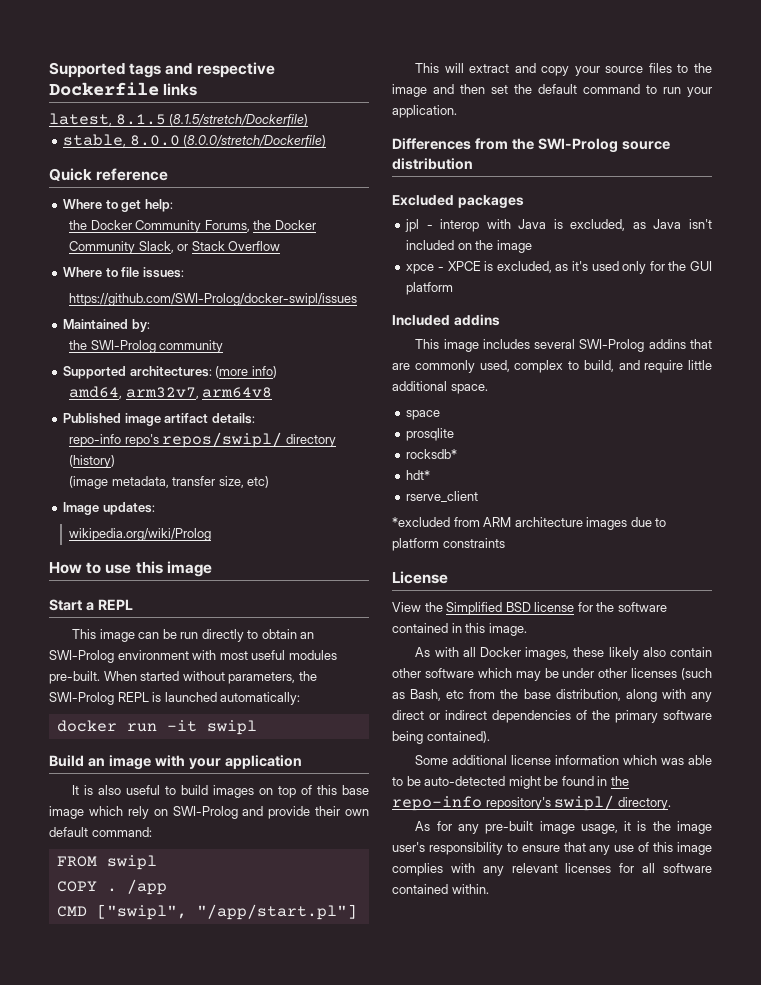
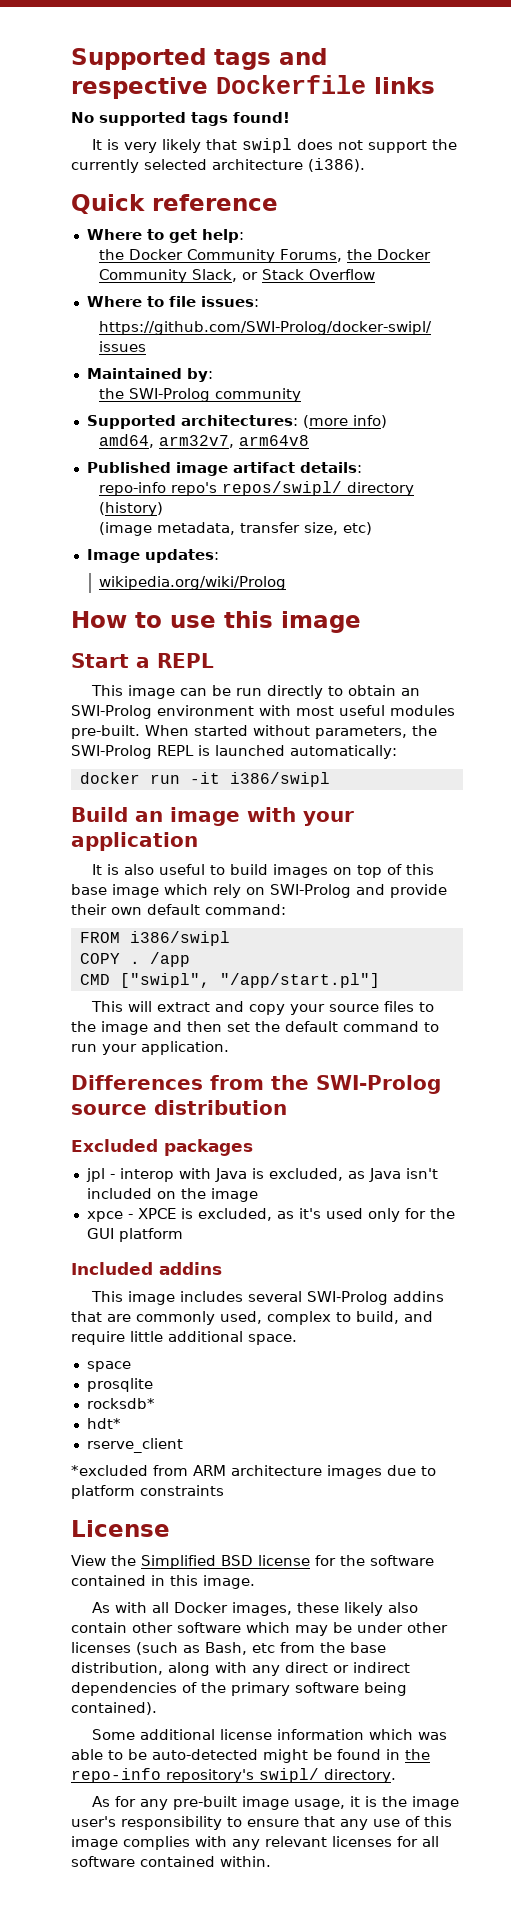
[49,113,309,127] [63,134,327,148] latest, 8.1.5 (8.1.5/stretch/Dockerfile) // stable, 8.0.0 (8.0.0/stretch/Dockerfile) -> [71,112,290,126] [92,138,458,153] [71,158,365,173] No supported tags found! // It is very likely that swipl does not support the currently selected architecture (i386).
[206,720,257,735] swipl -> [229,772,330,787] i386/swipl
[106,855,157,870] swipl -> [129,931,230,946] i386/swipl

